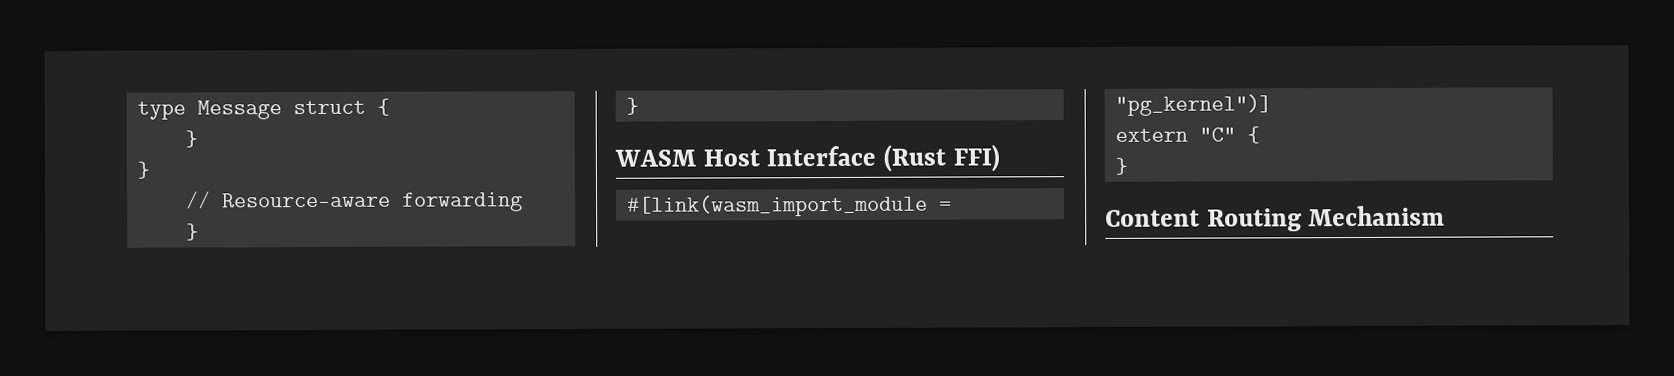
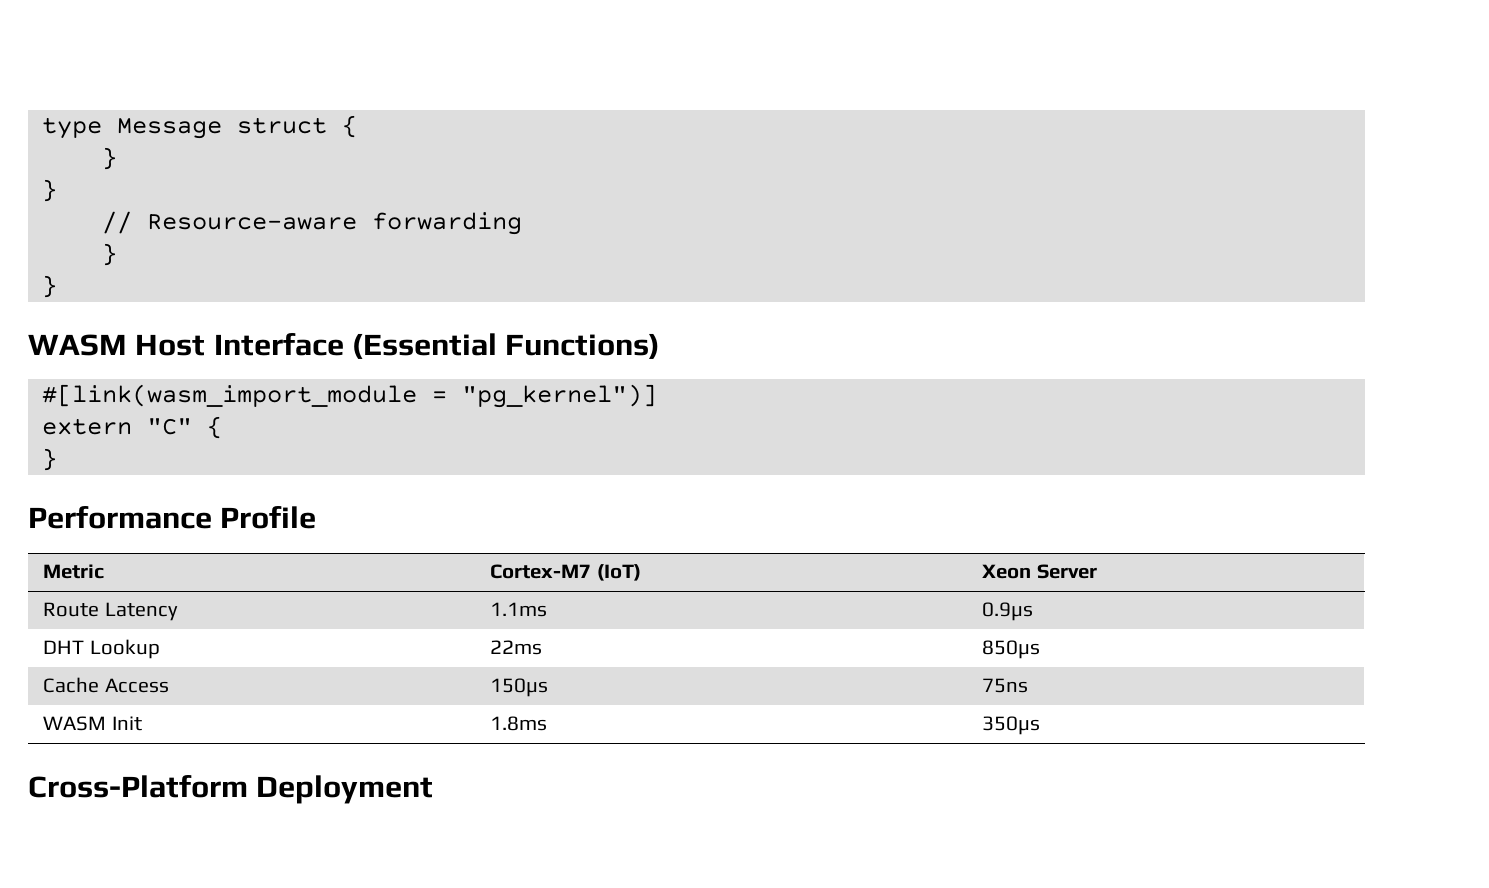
[883,144,1000,172] (Rust FFI) -> [352,333,661,359] (Essential Functions)
[1105,205,1446,232] Content Routing Mechanism -> [28,506,317,529] [43,564,105,579] [490,564,641,581] [982,564,1097,579] [43,602,178,621] [490,602,548,617] [982,602,1034,621] [43,639,160,659] [490,640,543,655] [982,640,1041,659] [43,677,169,693] [490,678,549,697] [982,678,1029,693] [43,716,142,731] [490,716,548,731] [982,716,1041,735] [28,775,434,804] Performance Profile // Metric | Cortex-M7 (IoT) | Xeon Server // Route Latency | 1.1ms | 0.9μs // DHT Lookup | 22ms | 850μs // Cache Access | 150μs | 75ns // WASM Init | 1.8ms | 350μs // Cross-Platform Deployment

